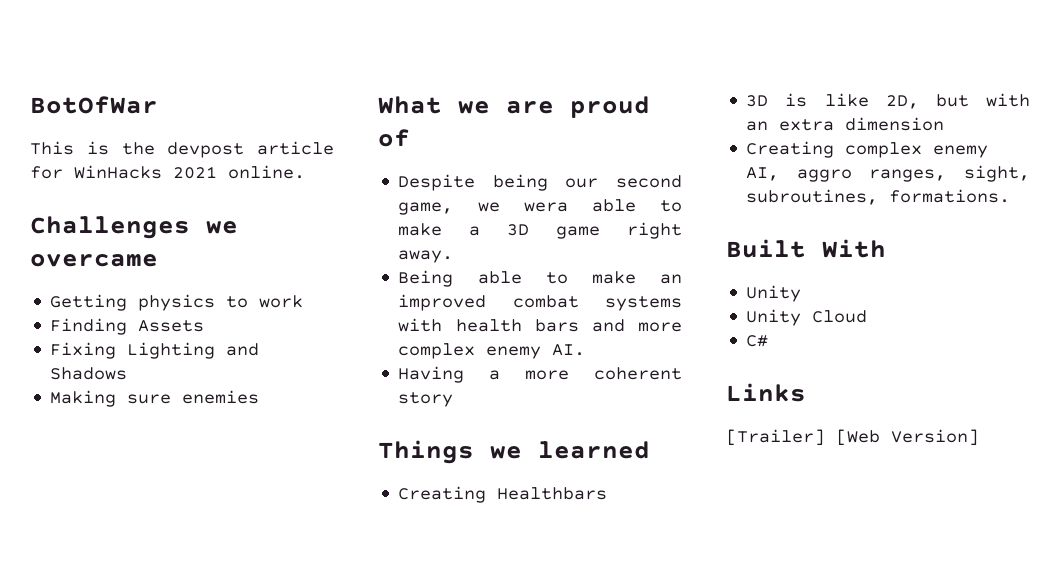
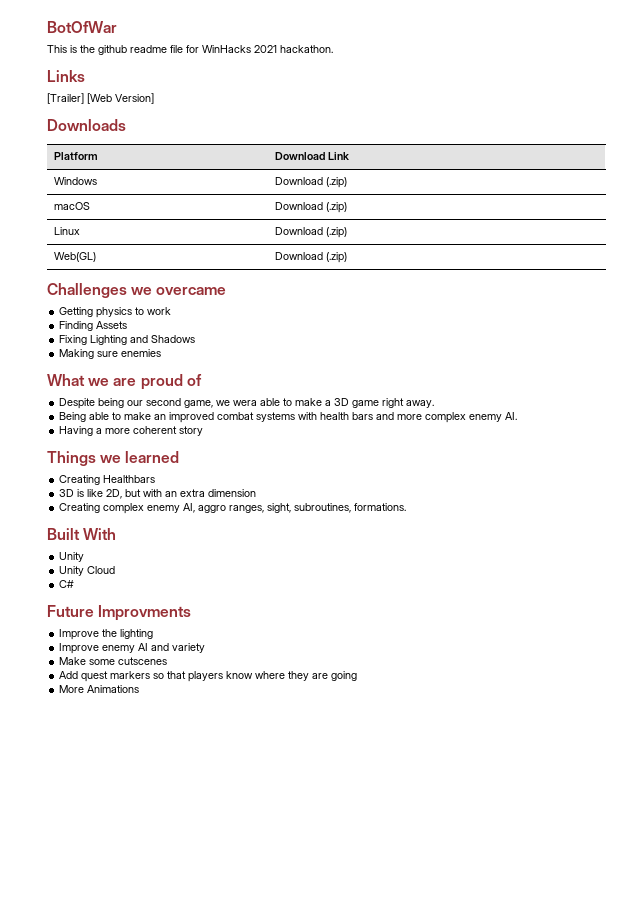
[167,141,334,158] [30,165,305,179] devpost article for WinHacks 2021 online. -> [98,45,333,55] [47,70,85,82] [47,93,154,104] [47,119,126,131] [54,152,99,160] [275,152,350,160] [54,177,98,185] [275,177,348,188] [54,202,91,210] [275,202,348,213] [54,227,81,235] [275,227,348,238] [54,252,97,262] [275,252,348,263] github readme file for WinHacks 2021 hackathon. // Links // [Trailer] [Web Version] // Downloads // Platform | Download Link // Windows | Download (.zip) // macOS | Download (.zip) // Linux | Download (.zip) // Web(GL) | Download (.zip)
[726,383,806,402] [726,429,979,446] Links // [Trailer] [Web Version] -> [47,605,192,621] [59,629,154,640] [59,643,206,654] [59,657,168,665] [59,671,358,682] [59,685,140,693] Future Improvments // Improve the lighting // Improve enemy AI and variety // Make some cutscenes // Add quest markers so that players know where they are going // More Animations

